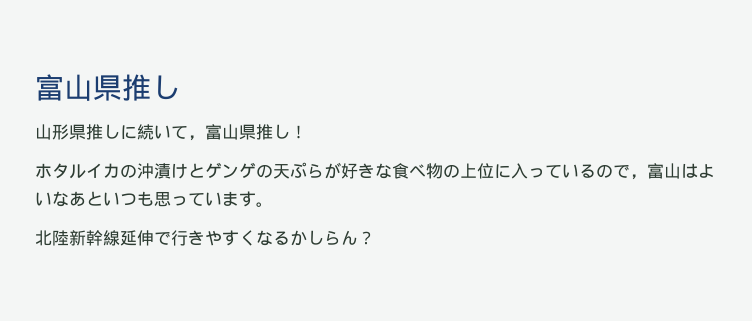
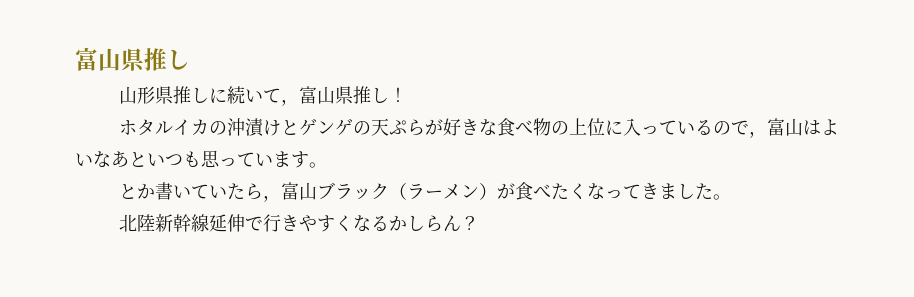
(273, 204) none -> [118,182,731,202] // とか書いていたら，富山ブラック（ラーメン）が食べたくなってきました。

